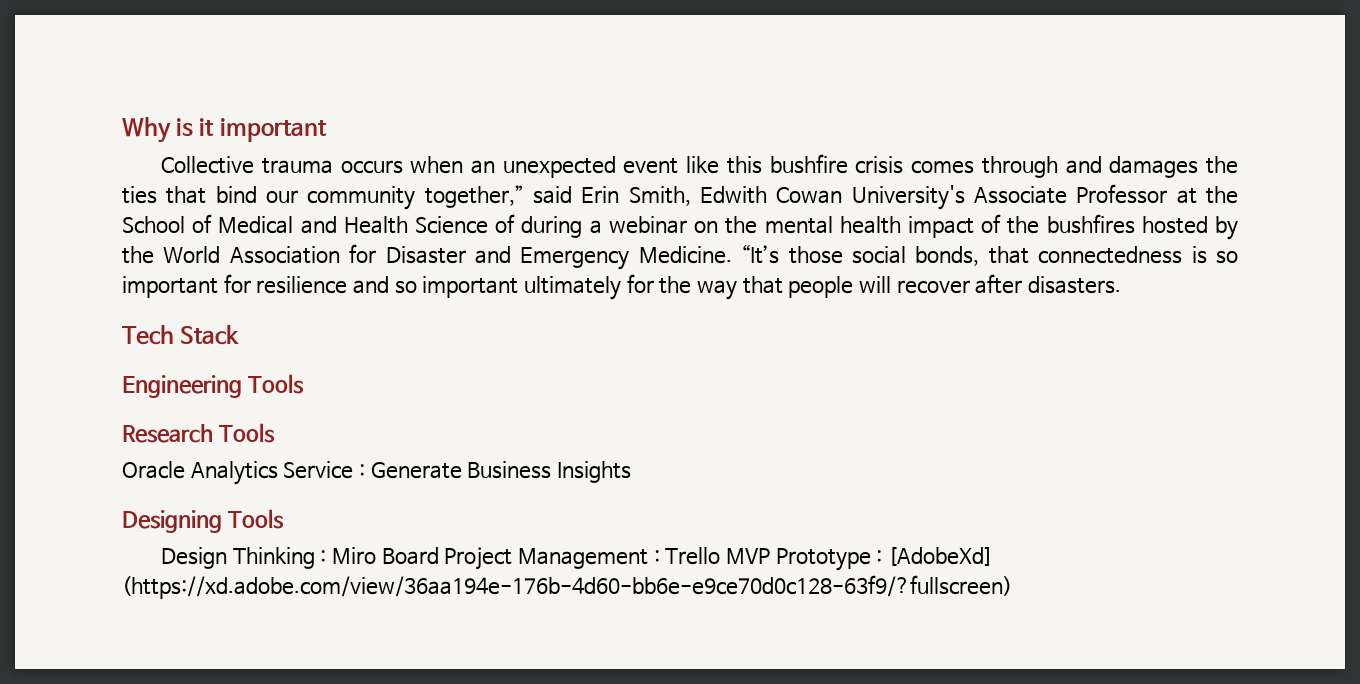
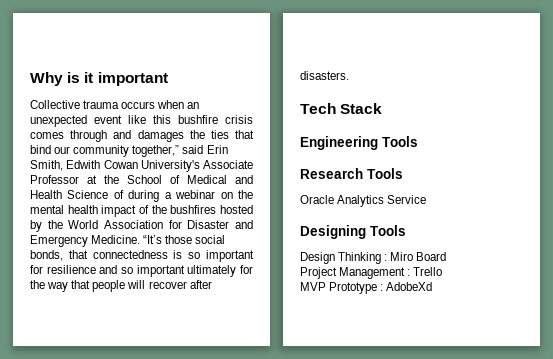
[358,461,631,483] : Generate Business Insights -> (427, 199) none
(439, 556) none -> (447, 256) //
(721, 556) none -> (443, 271) //
[888,547,994,566] [122,575,1012,599] [AdobeXd] (https://xd.adobe.com/view/36aa194e-176b-4d60-bb6e-e9ce70d0c128-63f9/?fullscreen) -> [386,282,433,291] AdobeXd

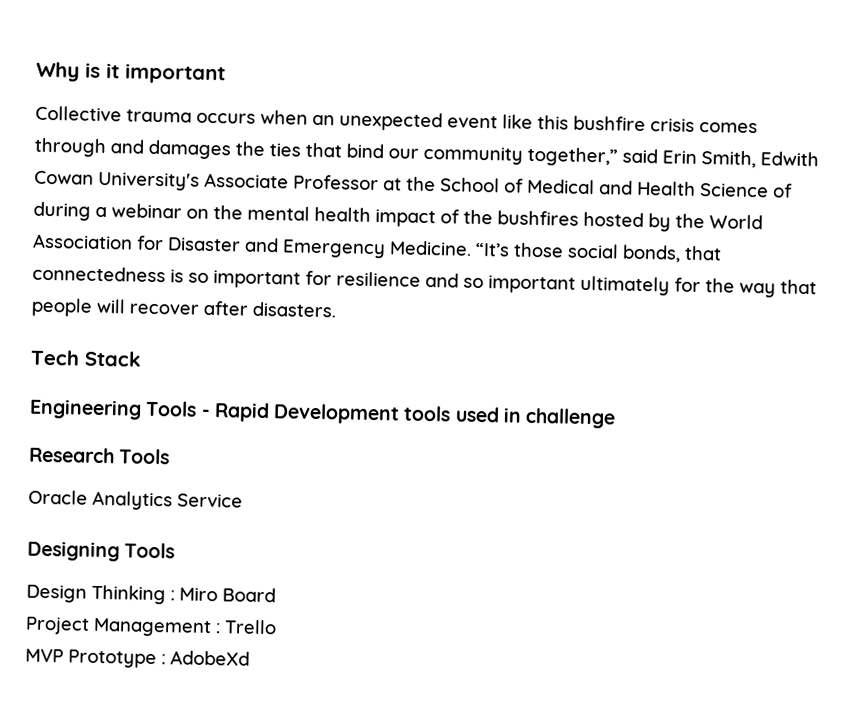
(418, 141) none -> [200,402,617,429] - Rapid Development tools used in challenge

